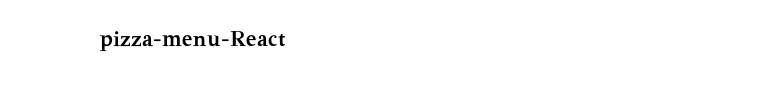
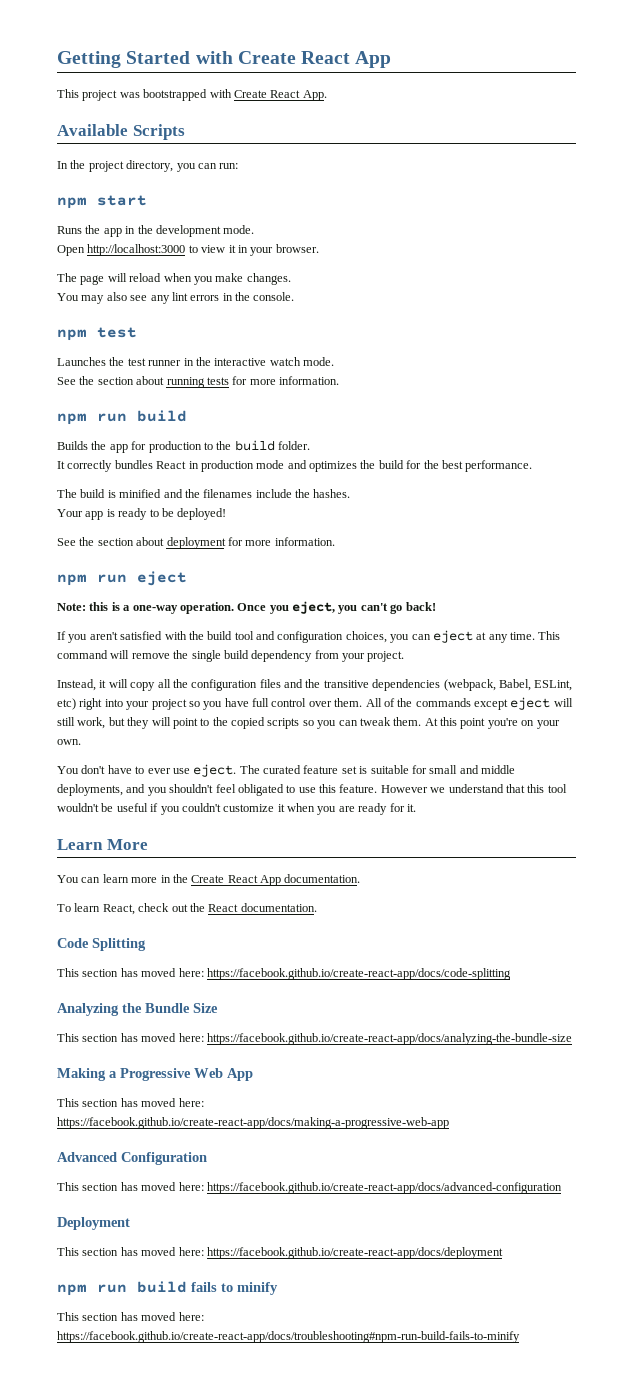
[99,31,286,52] pizza-menu-React -> [57,51,392,68] [57,89,327,101] [57,124,185,140] [57,160,239,172] [57,195,147,209] [57,225,255,237] [57,244,319,256] [57,273,291,285] [57,292,295,304] [57,327,137,341] [57,357,334,366] [57,376,339,388] [57,410,187,425] [57,440,310,453] [57,460,533,472] [57,489,351,498] [57,508,227,520] [57,537,335,549] [57,571,187,586] [57,601,436,614] [57,630,561,643] [57,650,405,662] [57,679,573,691] [57,697,573,710] [57,717,560,729] [57,739,81,745] [57,764,515,777] [57,784,567,796] [57,803,416,815] [57,839,148,850] [57,874,361,886] [57,903,317,915] [57,938,146,951] [57,968,511,980] [57,1003,218,1016] [57,1033,572,1045] [57,1068,253,1081] [57,1098,204,1107] [57,1117,449,1129] [57,1152,207,1165] [57,1182,562,1194] [57,1217,130,1230] [57,1247,503,1259] [57,1281,278,1296] [57,1312,204,1321] [57,1331,520,1343] Getting Started with Create React App // This project was bootstrapped with Create React App. // Available Scripts // In the project directory, you can run: // npm start // Runs the app in the development mode. // Open http://localhost:3000 to view it in your browser. // The page will reload when you make changes. // You may also see any lint errors in the console. // npm test // Launches the test runner in the interactive watch mode. // See the section about running tests for more information. // npm run build // Builds the app for production to the build folder. // It correctly bundles React in production mode and optimizes the build for the best performance. // The build is minified and the filenames include the hashes. // Your app is ready to be deployed! // See the section about deployment for more information. // npm run eject // Note: this is a one-way operation. Once you eject, you can't go back! // If you aren't satisfied with the build tool and configuration choices, you can eject at any time. This command will remove the single build dependency from your project. // Instead, it will copy all the configuration files and the transitive dependencies (webpack, Babel, ESLint, etc) right into your project so you have full control over them. All of the commands except eject will still work, but they will point to the copied scripts so you can tweak them. At this point you're on your own. // You don't have to ever use eject. The curated feature set is suitable for small and middle deployments, and you shouldn't feel obligated to use this feature. However we understand that this tool wouldn't be useful if you couldn't customize it when you are ready for it. // Learn More // You can learn more in the Create React App documentation. // To learn React, check out the React documentation. // Code Splitting // This section has moved here: https://facebook.github.io/create-react-app/docs/code-splitting // Analyzing the Bundle Size // This section has moved here: https://facebook.github.io/create-react-app/docs/analyzing-the-bundle-size // Making a Progressive Web App // This section has moved here: https://facebook.github.io/create-react-app/docs/making-a-progressive-web-app // Advanced Configuration // This section has moved here: https://facebook.github.io/create-react-app/docs/advanced-configuration // Deployment // This section has moved here: https://facebook.github.io/create-react-app/docs/deployment // npm run build fails to minify // This section has moved here: https://facebook.github.io/create-react-app/docs/troubleshooting#npm-run-build-fails-to-minify

